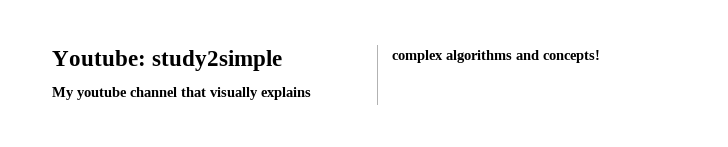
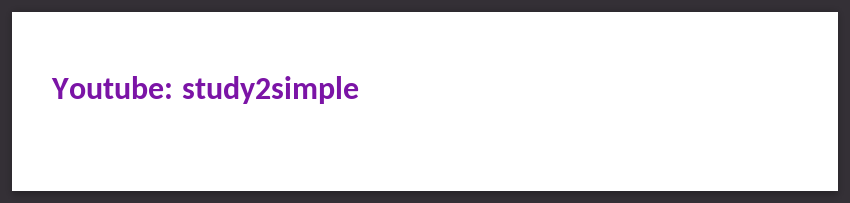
[52,87,311,100] [392,50,600,63] // My youtube channel that visually explains complex algorithms and concepts! -> (359, 90) none

